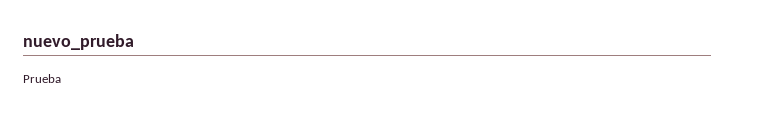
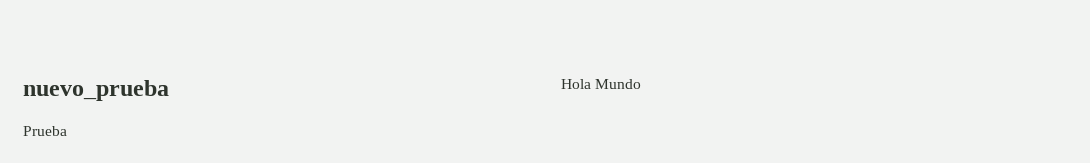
(61, 78) none -> [561,79,642,89] // Hola Mundo

